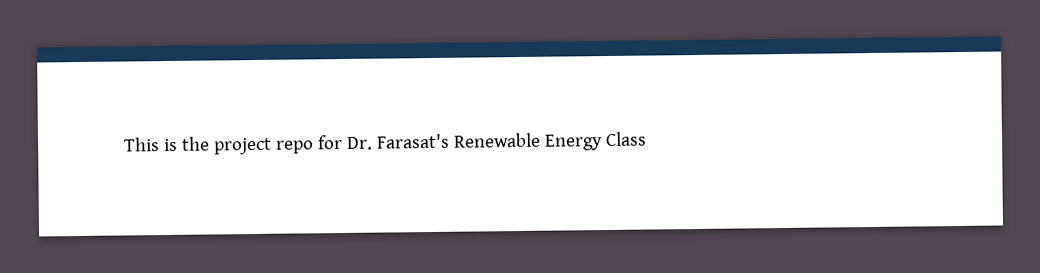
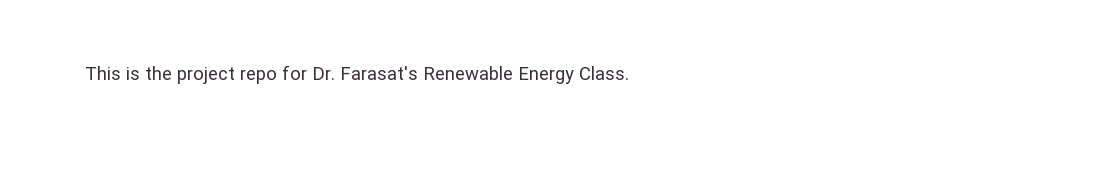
[604,131,647,147] Class -> [579,66,629,80] Class.

